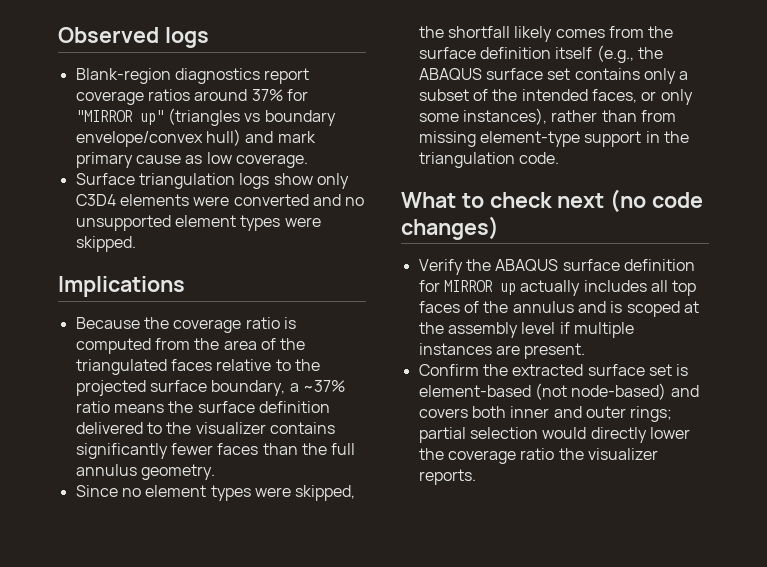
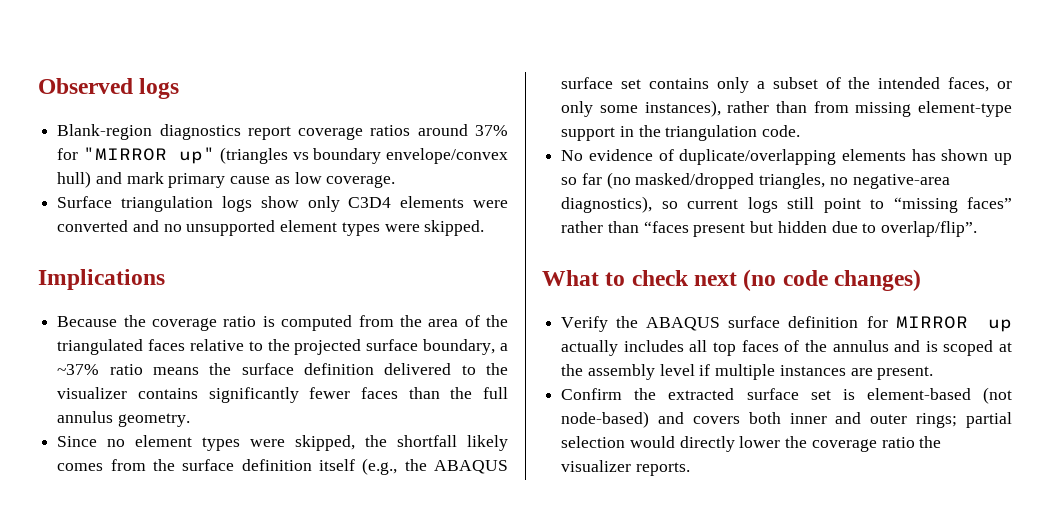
(559, 158) none -> [561,149,1012,165] [561,172,950,189] [561,196,1012,213] [561,221,978,237] // No evidence of duplicate/overlapping elements has shown up so far (no masked/dropped triangles, no negative-area diagnostics), so current logs still point to “missing faces” rather than “faces present but hidden due to overlap/flip”.

